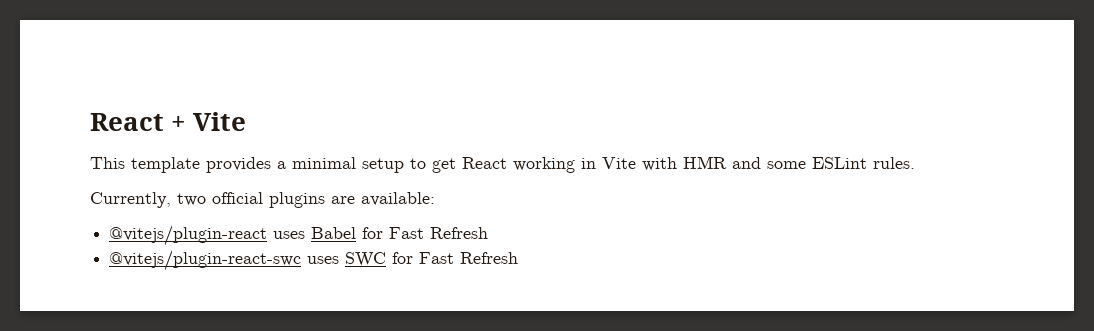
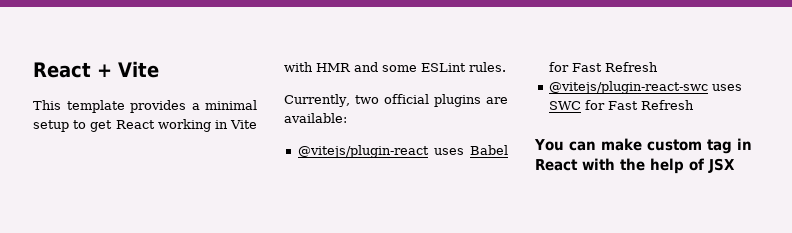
(519, 258) none -> [534,138,752,154] [535,158,735,174] // You can make custom tag in React with the help of JSX

